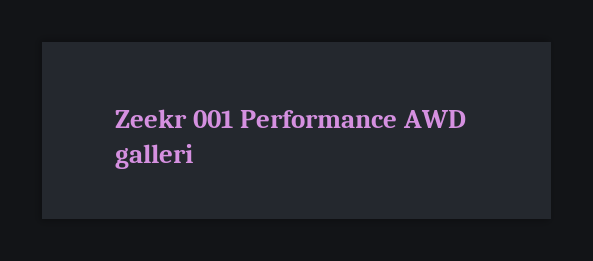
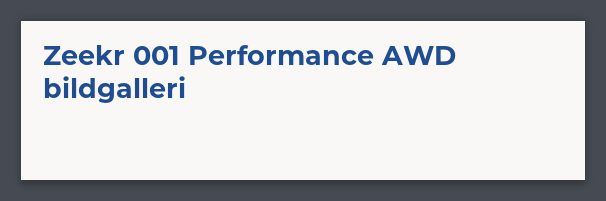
[115,144,193,169] galleri -> [43,76,186,103] bildgalleri

